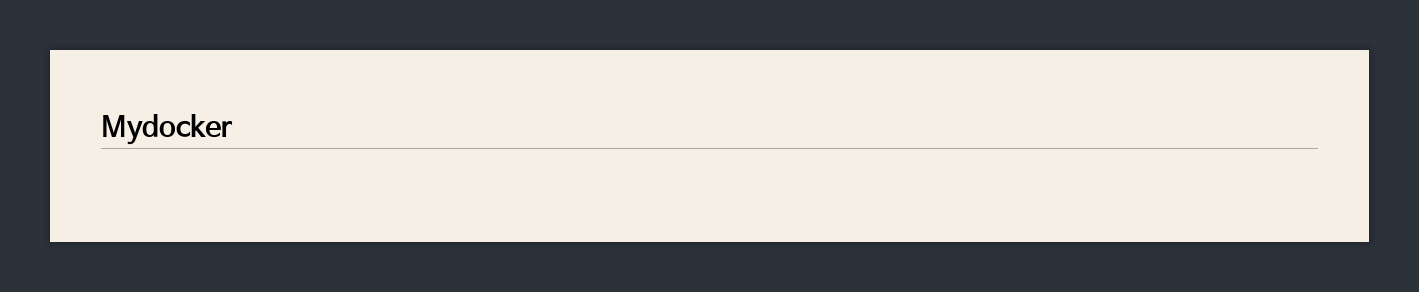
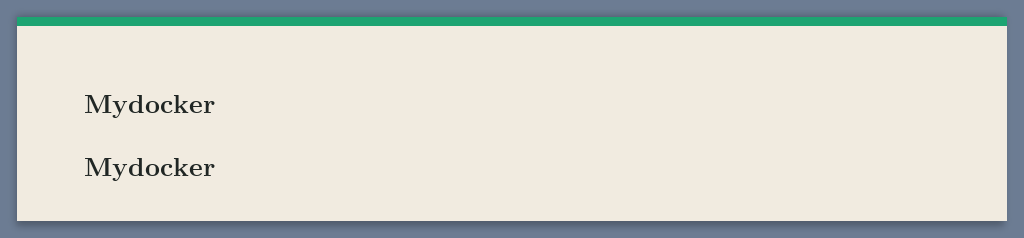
[101,114,233,145] Mydocker -> [84,95,215,118] [84,158,215,181] Mydocker // Mydocker

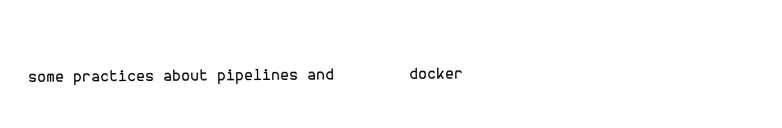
[84,95,215,118] [84,158,215,181] Mydocker // Mydocker -> [28,67,464,86] some practices about pipelines and docker

